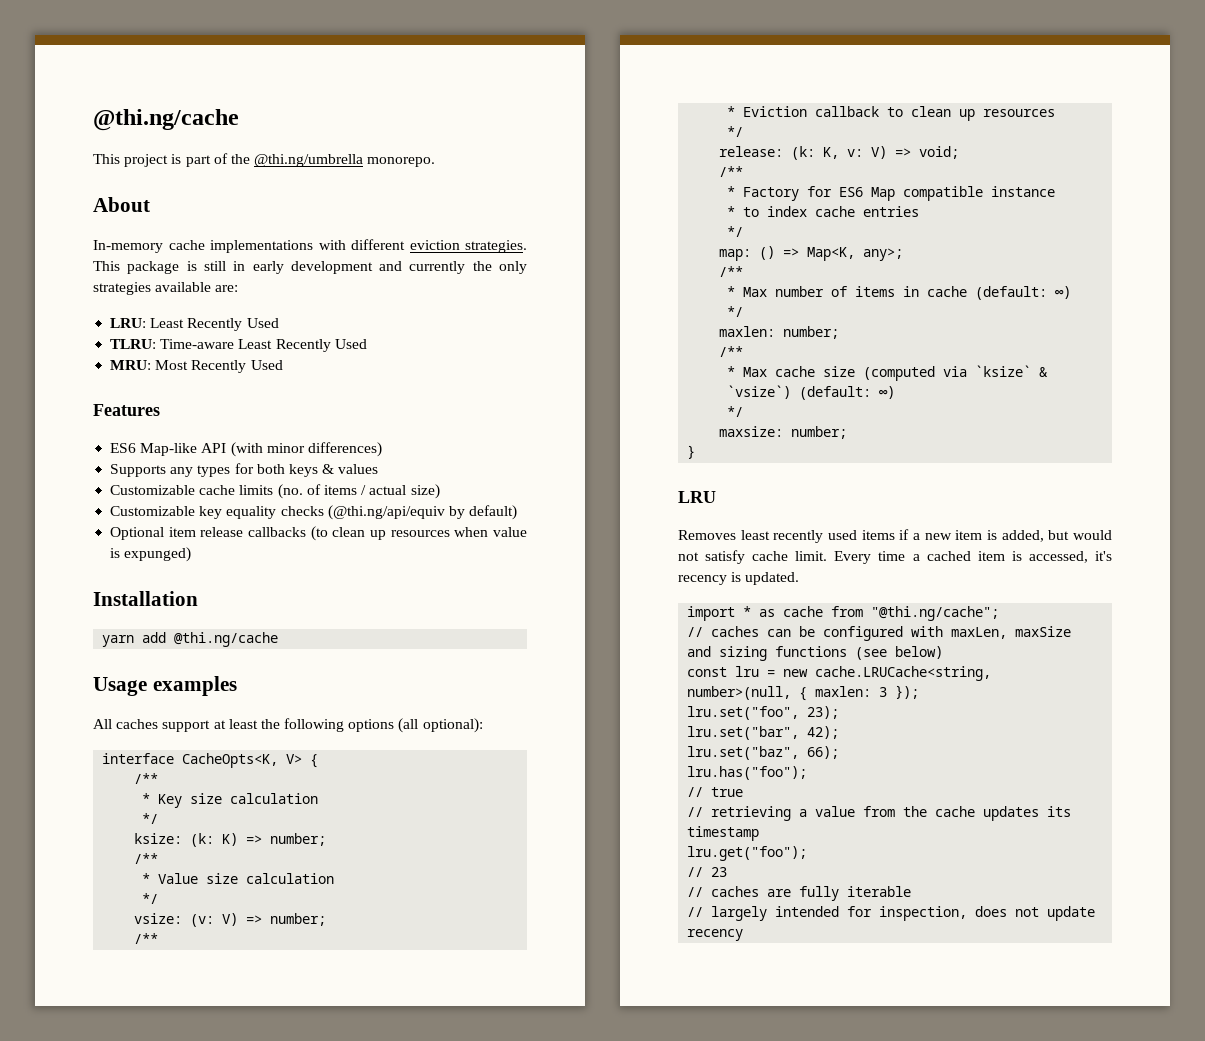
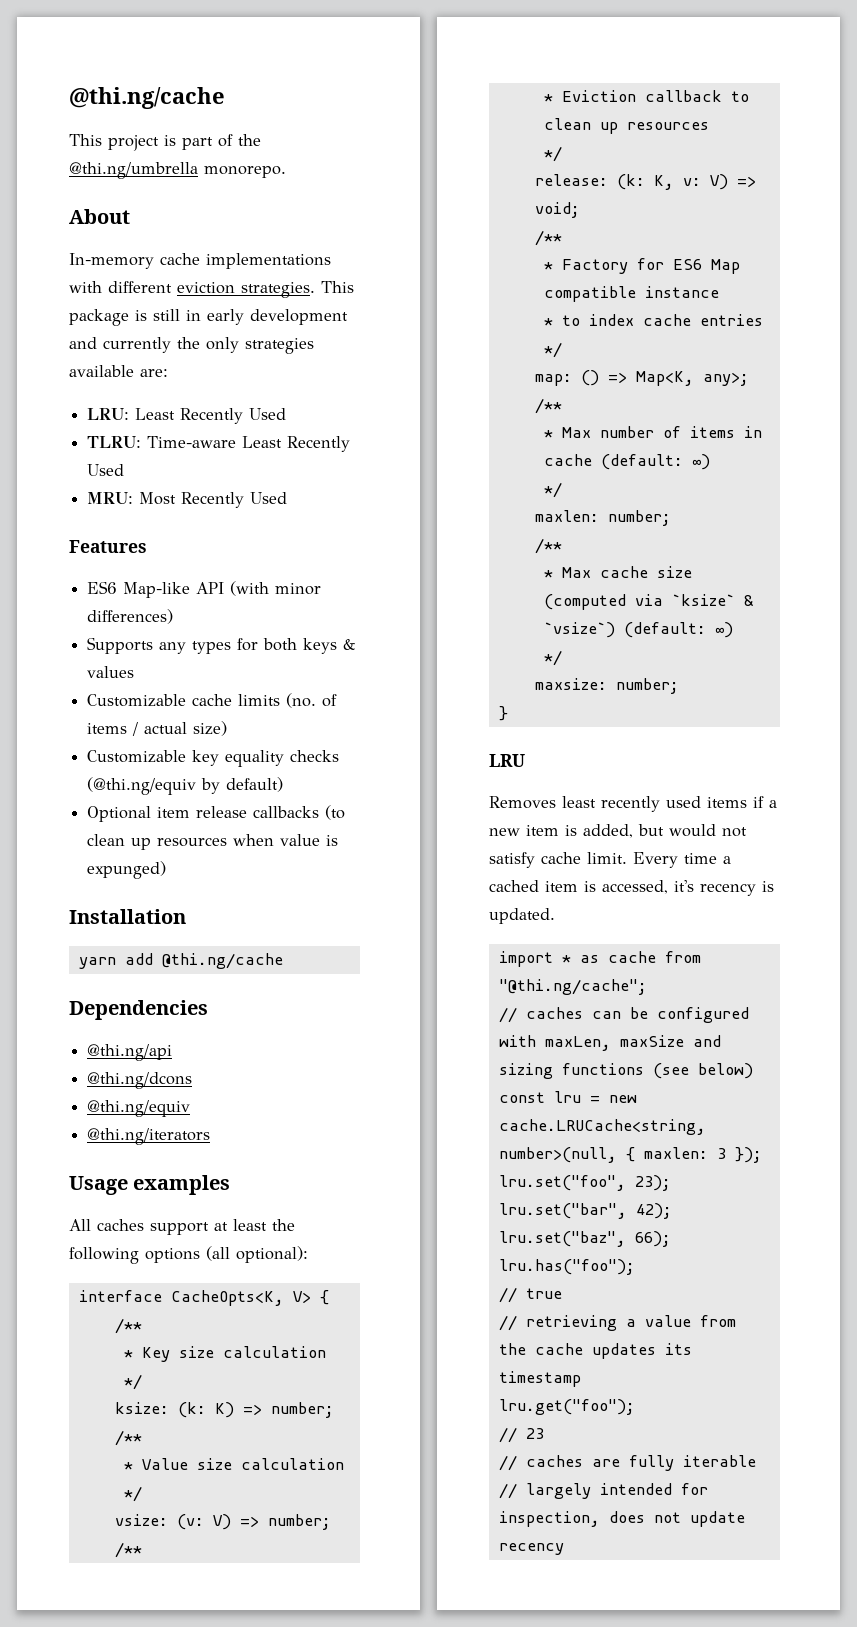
[327,505,445,520] (@thi.ng/api/equiv -> [87,777,197,795] (@thi.ng/equiv
(279, 639) none -> [69,1000,208,1020] [87,1044,173,1061] [87,1072,193,1089] [87,1100,191,1117] [87,1128,211,1145] // Dependencies // @thi.ng/api // @thi.ng/dcons // @thi.ng/equiv // @thi.ng/iterators

